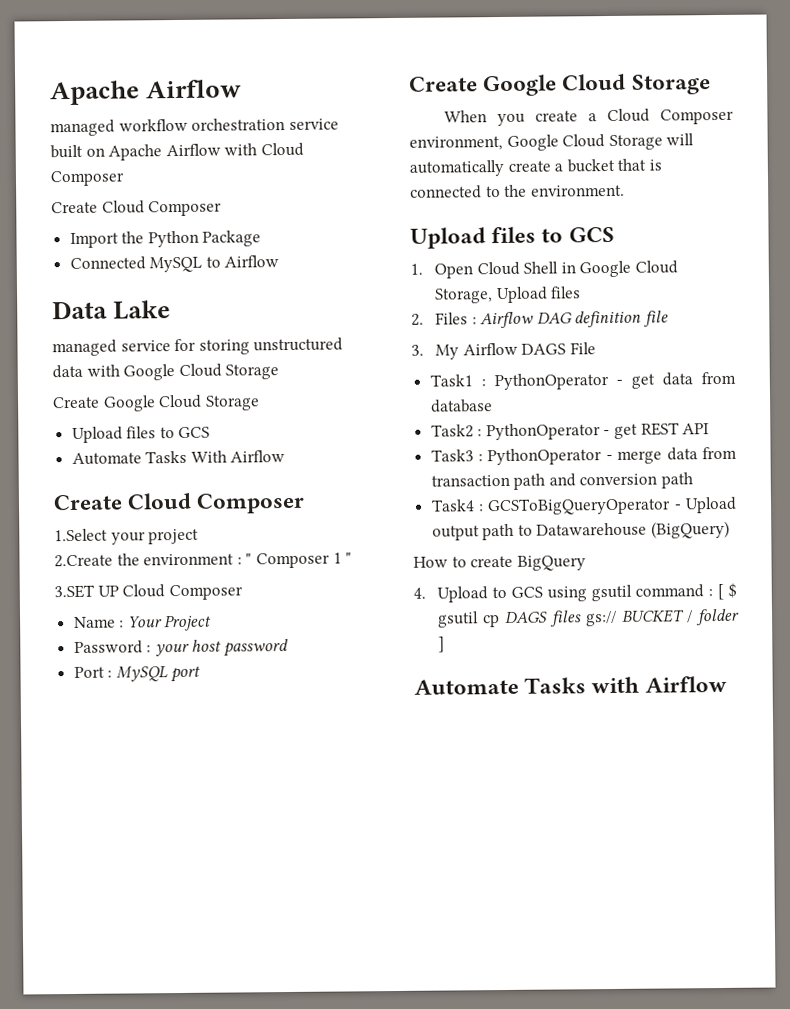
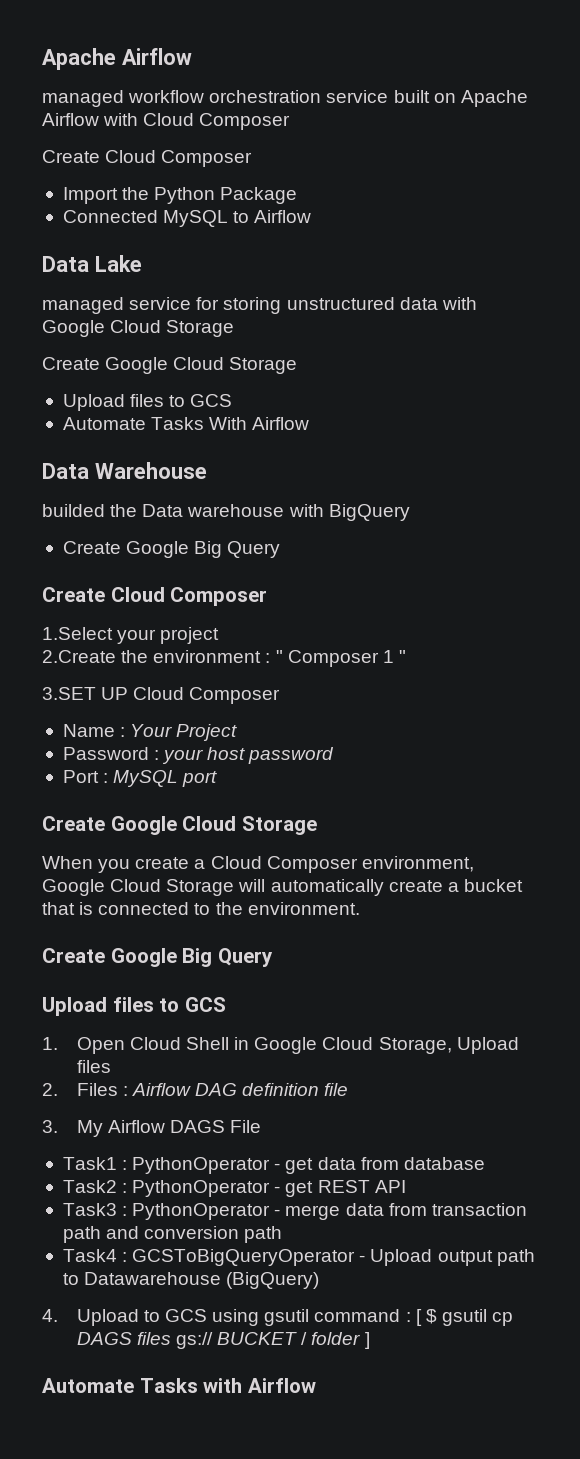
(286, 456) none -> [42,462,207,479] [42,504,410,521] [62,541,281,558] // Data Warehouse // builded the Data warehouse with BigQuery // Create Google Big Query
(625, 190) none -> [42,948,273,967] // Create Google Big Query
[413,555,586,571] // How to create BigQuery -> (320, 1280) none

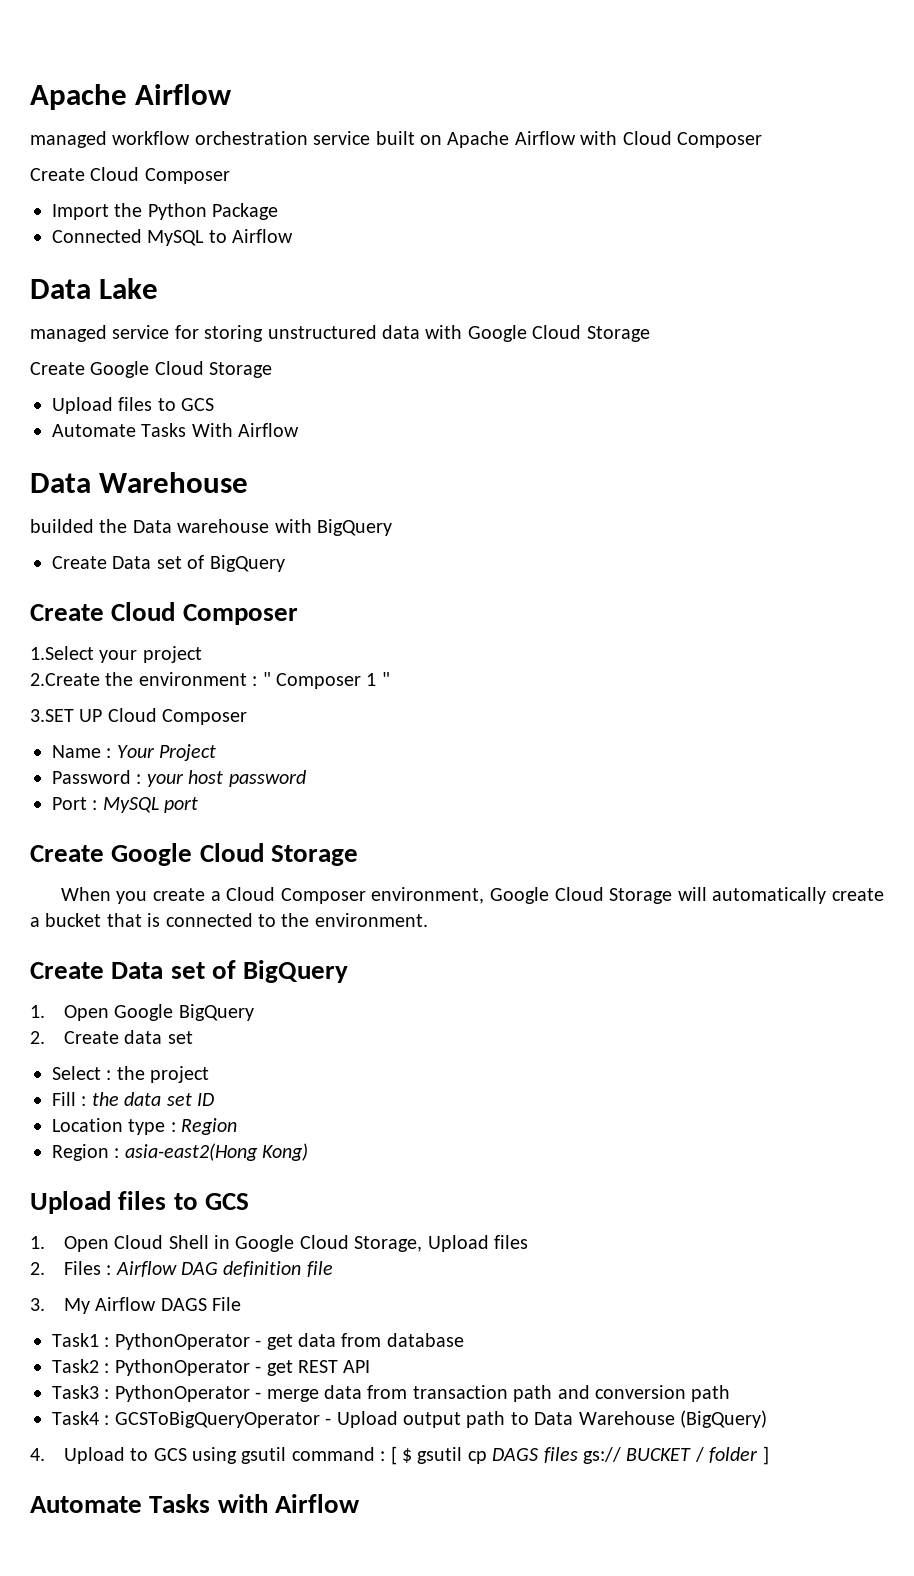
[126,541,281,558] Google Big Query -> [112,555,285,572] Data set of BigQuery
[110,948,273,967] Google Big Query -> [111,960,349,983] [30,1004,254,1021] [30,1030,193,1044] [52,1066,210,1083] [52,1092,214,1106] [52,1118,238,1135] [52,1143,309,1161] Data set of BigQuery // 1. Open Google BigQuery // 2. Create data set // Select : the project // Fill : the data set ID // Location type : Region // Region : asia-east2(Hong Kong)
[84,1272,222,1285] Datawarehouse -> [534,1411,675,1425] Data Warehouse

